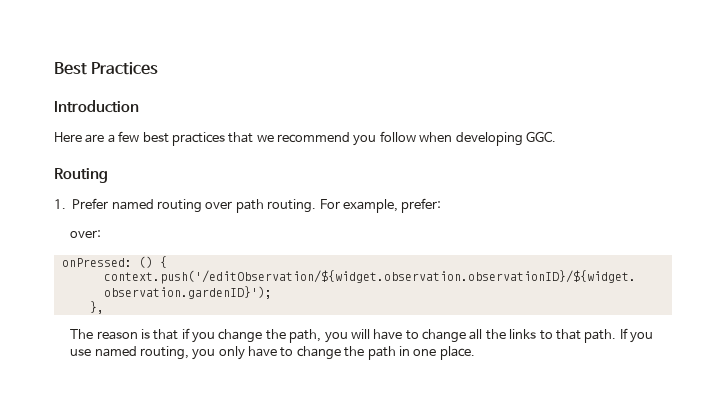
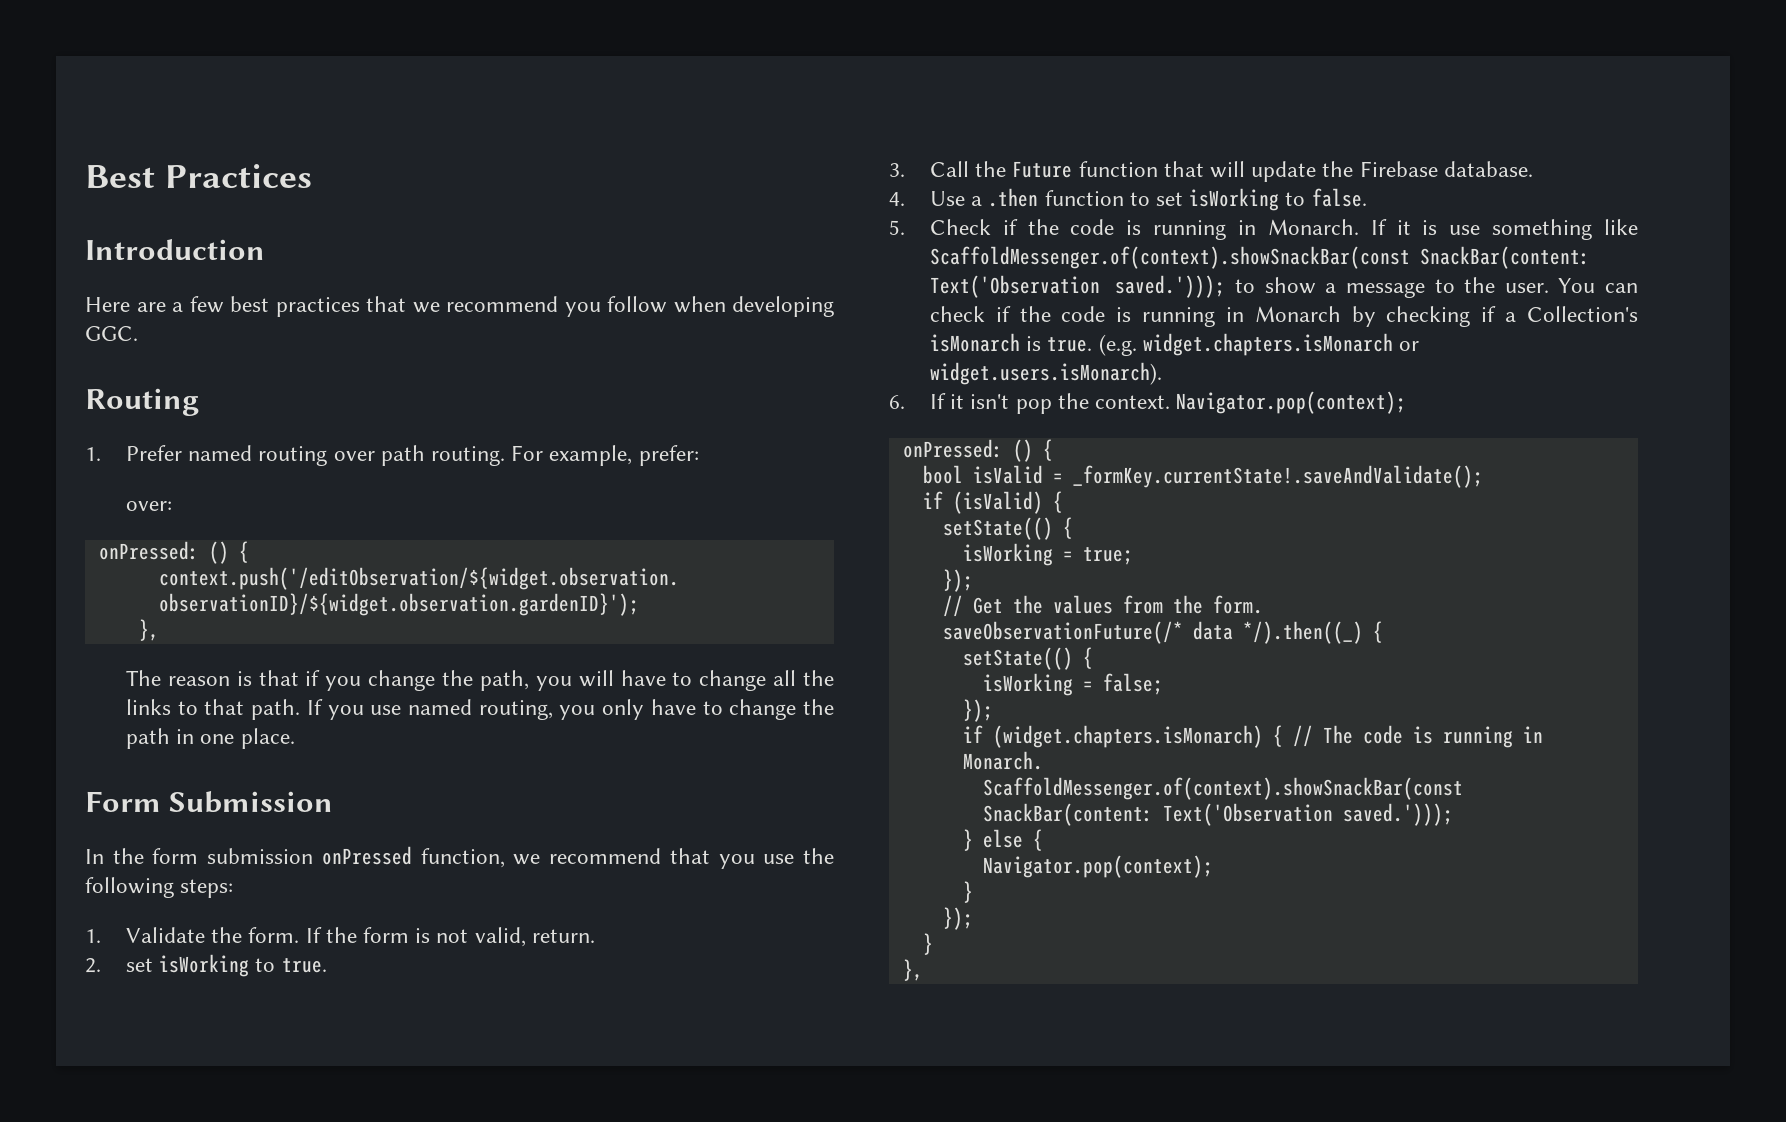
(475, 353) none -> [85,791,334,813] [85,846,835,869] [85,877,234,898] [85,927,595,947] [85,954,327,977] [889,161,1533,182] [889,188,1367,211] [889,219,1638,240] [929,246,1590,269] [929,275,1638,298] [929,306,1638,327] [929,333,1419,356] [929,362,1162,385] [889,391,1407,414] [902,439,1053,462] [922,465,1483,488] [922,491,1063,514] [942,517,1073,540] [962,543,1133,566] [942,569,973,592] [942,595,1263,617] [942,621,1383,644] [962,647,1093,670] [982,673,1163,696] [962,699,993,722] [962,725,1543,748] [962,751,1043,770] [982,777,1463,800] [982,803,1453,826] [962,829,1043,851] [982,855,1213,878] [962,881,973,903] [942,907,973,930] [922,933,933,955] [902,959,923,981] // Form Submission // In the form submission onPressed function, we recommend that you use the following steps: // 1. Validate the form. If the form is not valid, return. // 2. set isWorking to true. // 3. Call the Future function that will update the Firebase database. // 4. Use a .then function to set isWorking to false. // 5. Check if the code is running in Monarch. If it is use something like ScaffoldMessenger.of(context).showSnackBar(const SnackBar(content: Text('Observation saved.'))); to show a message to the user. You can check if the code is running in Monarch by checking if a Collection's isMonarch is true. (e.g. widget.chapters.isMonarch or widget.users.isMonarch). // 6. If it isn't pop the context. Navigator.pop(context); // onPressed: () { // bool isValid = _formKey.currentState!.saveAndValidate(); // if (isValid) { // setState(() { // isWorking = true; // }); // // Get the values from the form. // saveObservationFuture(/* data */).then((_) { // setState(() { // isWorking = false; // }); // if (widget.chapters.isMonarch) { // The code is running in Monarch. // ScaffoldMessenger.of(context).showSnackBar(const SnackBar(content: Text('Observation saved.'))); // } else { // Navigator.pop(context); // } // }); // } // },

